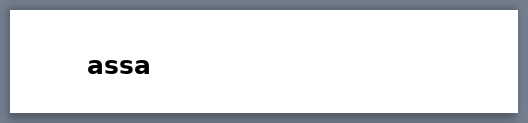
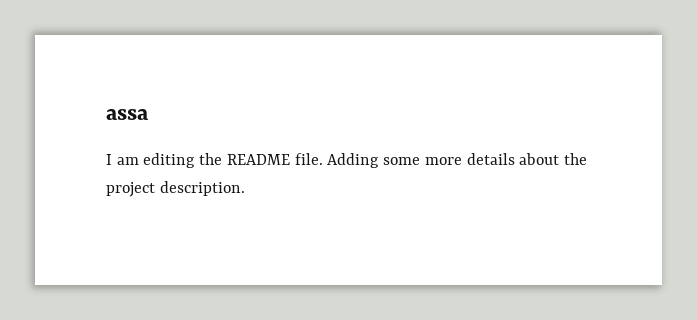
(151, 67) none -> [106,153,587,168] [106,181,245,197] // I am editing the README file. Adding some more details about the project description.

